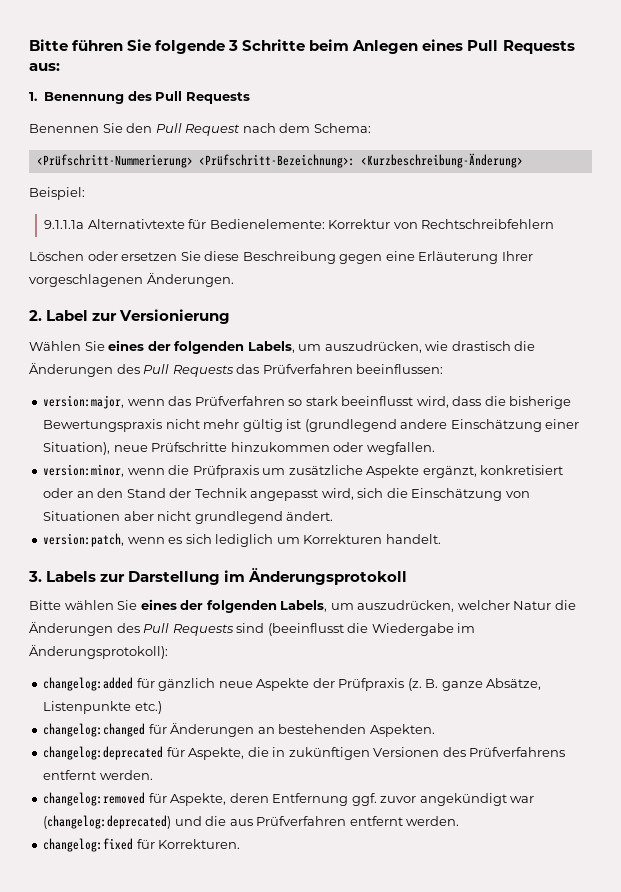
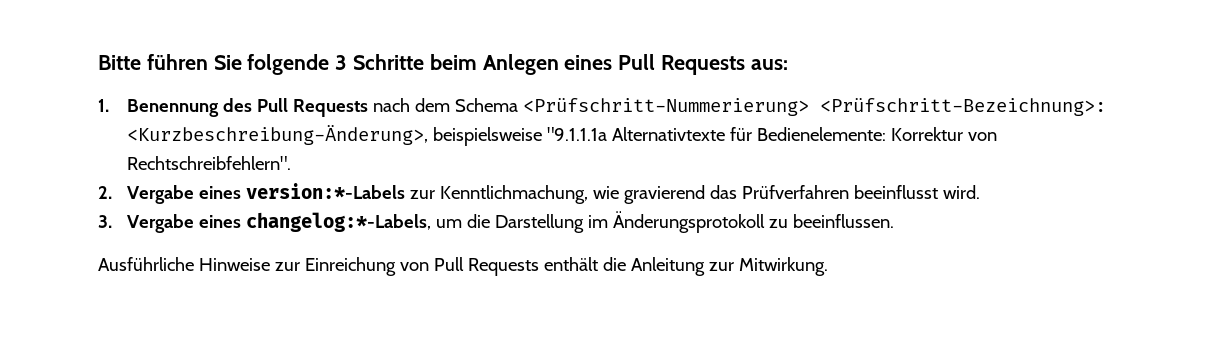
[29,123,241,136] // Benennen Sie den Pull Request -> (369, 108) none
[313,123,371,133] Schema: // -> [455,98,519,112] Schema
[360,153,523,168] [29,187,85,200] [44,220,85,229] <Kurzbeschreibung-Änderung> // Beispiel: // 9.1.1.1a -> [127,125,608,146] <Kurzbeschreibung-Änderung>, beispielsweise "9.1.1.1a
[421,219,555,229] [29,251,533,264] [29,272,234,287] [29,309,231,324] [29,340,536,354] [29,362,444,377] [43,395,572,409] [43,419,580,432] [43,442,435,455] [43,464,564,478] [43,488,530,501] [43,511,334,524] [43,533,441,547] [28,568,408,585] [29,599,576,613] [29,621,476,636] [29,644,168,659] [43,677,542,691] [43,701,162,714] [43,722,435,737] [43,746,566,760] [43,770,153,780] [43,792,535,806] [43,815,460,829] [43,838,241,852] Rechtschreibfehlern // Löschen oder ersetzen Sie diese Beschreibung gegen eine Erläuterung Ihrer vorgeschlagenen Änderungen. // 2. Label zur Versionierung // Wählen Sie eines der folgenden Labels, um auszudrücken, wie drastisch die Änderungen des Pull Requests das Prüfverfahren beeinflussen: // version:major, wenn das Prüfverfahren so stark beeinflusst wird, dass die bisherige Bewertungspraxis nicht mehr gültig ist (grundlegend andere Einschätzung einer Situation), neue Prüfschritte hinzukommen oder wegfallen. // version:minor, wenn die Prüfpraxis um zusätzliche Aspekte ergänzt, konkretisiert oder an den Stand der Technik angepasst wird, sich die Einschätzung von Situationen aber nicht grundlegend ändert. // version:patch, wenn es sich lediglich um Korrekturen handelt. // 3. Labels zur Darstellung im Änderungsprotokoll // Bitte wählen Sie eines der folgenden Labels, um auszudrücken, welcher Natur die Änderungen des Pull Requests sind (beeinflusst die Wiedergabe im Änderungsprotokoll): // changelog:added für gänzlich neue Aspekte der Prüfpraxis (z. B. ganze Absätze, Listenpunkte etc.) // changelog:changed für Änderungen an bestehenden Aspekten. // changelog:deprecated für Aspekte, die in zukünftigen Versionen des Prüfverfahrens entfernt werden. // changelog:removed für Aspekte, deren Entfernung ggf. zuvor angekündigt war (changelog:deprecated) und die aus Prüfverfahren entfernt werden. // changelog:fixed für Korrekturen. -> [127,156,292,170] [98,183,981,204] [98,211,895,233] [98,257,828,276] Rechtschreibfehlern". // 2. Vergabe eines version:*-Labels zur Kenntlichmachung, wie gravierend das Prüfverfahren beeinflusst wird. // 3. Vergabe eines changelog:*-Labels, um die Darstellung im Änderungsprotokoll zu beeinflussen. // Ausführliche Hinweise zur Einreichung von Pull Requests enthält die Anleitung zur Mitwirkung.

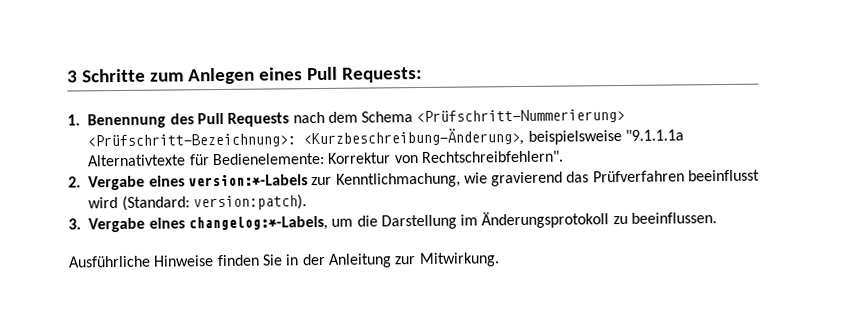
[98,54,330,75] Bitte führen Sie folgende -> (67, 76) none
[429,54,477,70] beim -> [149,72,184,82] zum
[661,55,788,75] Requests aus: -> [341,66,422,83] Requests:
[943,185,981,199] wird. -> [88,194,307,211] wird (Standard: version:patch).
[274,257,626,276] zur Einreichung von Pull Requests enthält die -> [216,253,326,267] finden Sie in der

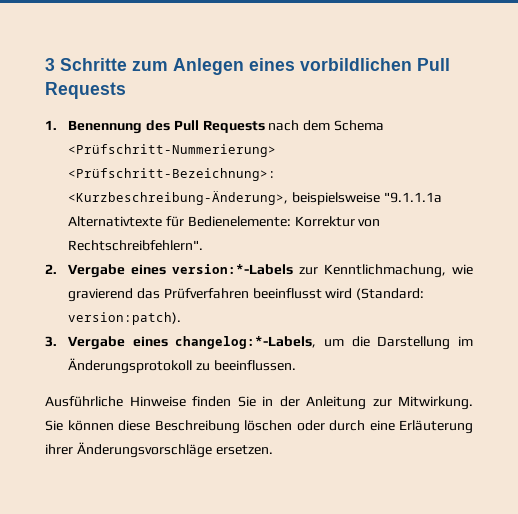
[306,66,422,83] Pull Requests: -> [300,58,450,71] [45,82,126,99] vorbildlichen Pull Requests
(500, 260) none -> [45,420,473,434] [45,442,273,458] Sie können diese Beschreibung löschen oder durch eine Erläuterung ihrer Änderungsvorschläge ersetzen.

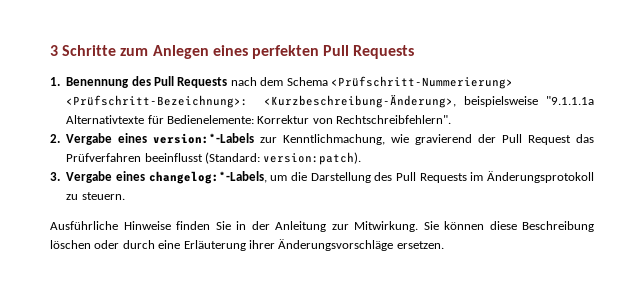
[300,58,412,71] vorbildlichen -> [251,45,319,59] perfekten
(134, 295) none -> [478,134,572,145] der Pull Request
[325,288,353,299] wird -> (203, 157) none
(451, 343) none -> [374,172,467,183] des Pull Requests
[213,360,296,371] beeinflussen. -> [81,192,125,200] steuern.

